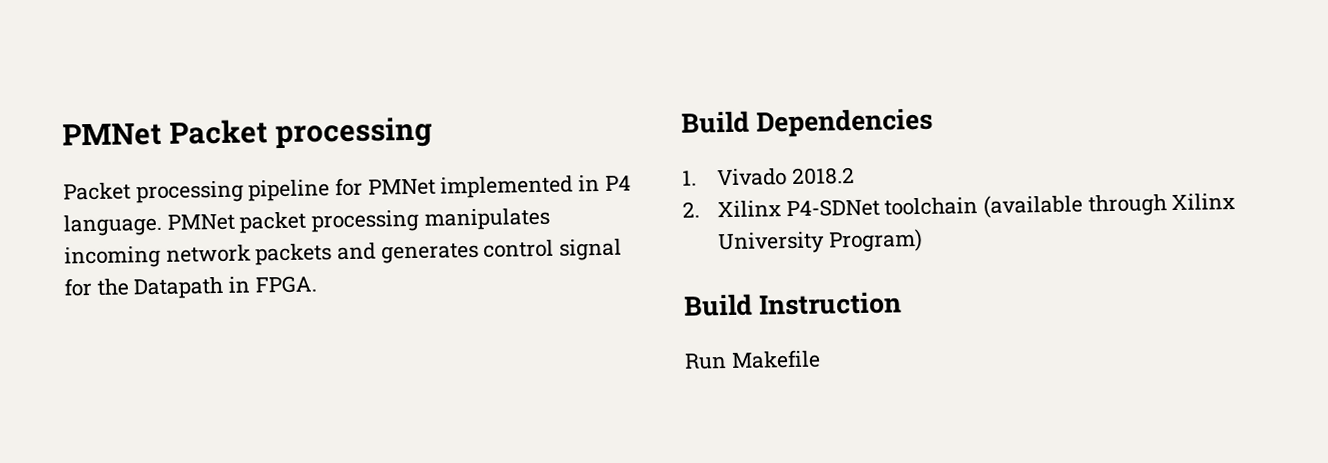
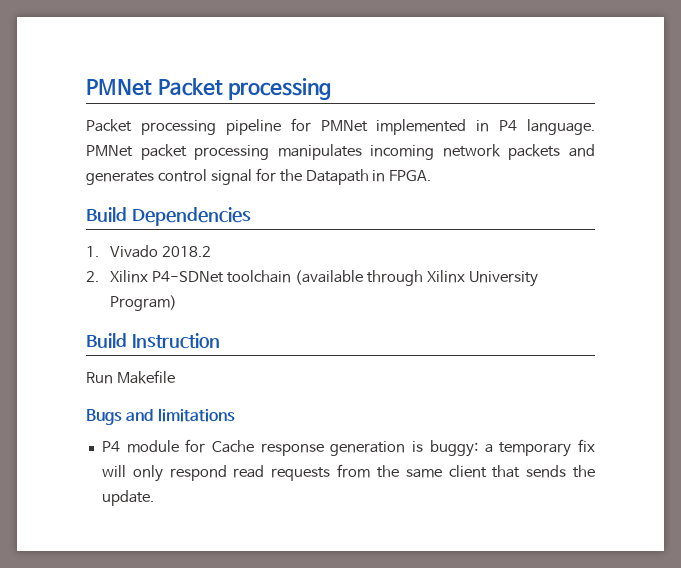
(821, 359) none -> [86,408,235,425] [101,439,595,457] [101,464,595,482] [101,490,154,506] // Bugs and limitations // P4 module for Cache response generation is buggy: a temporary fix will only respond read requests from the same client that sends the update.

